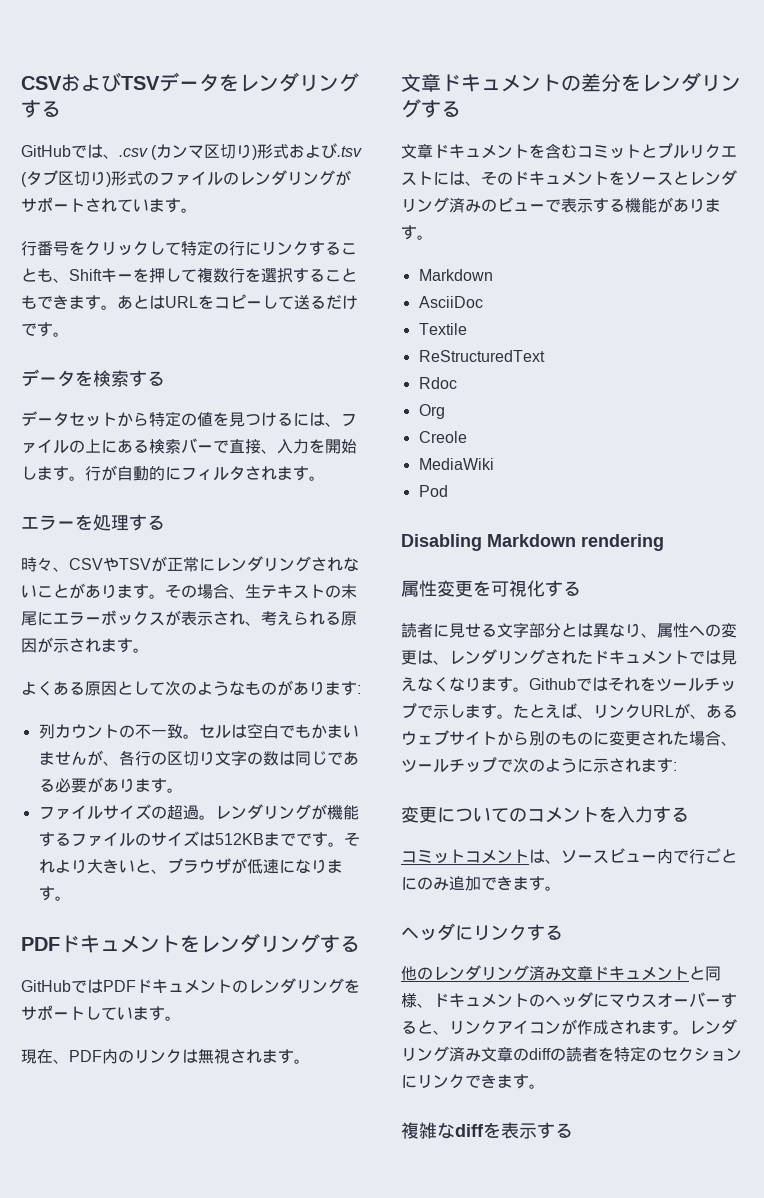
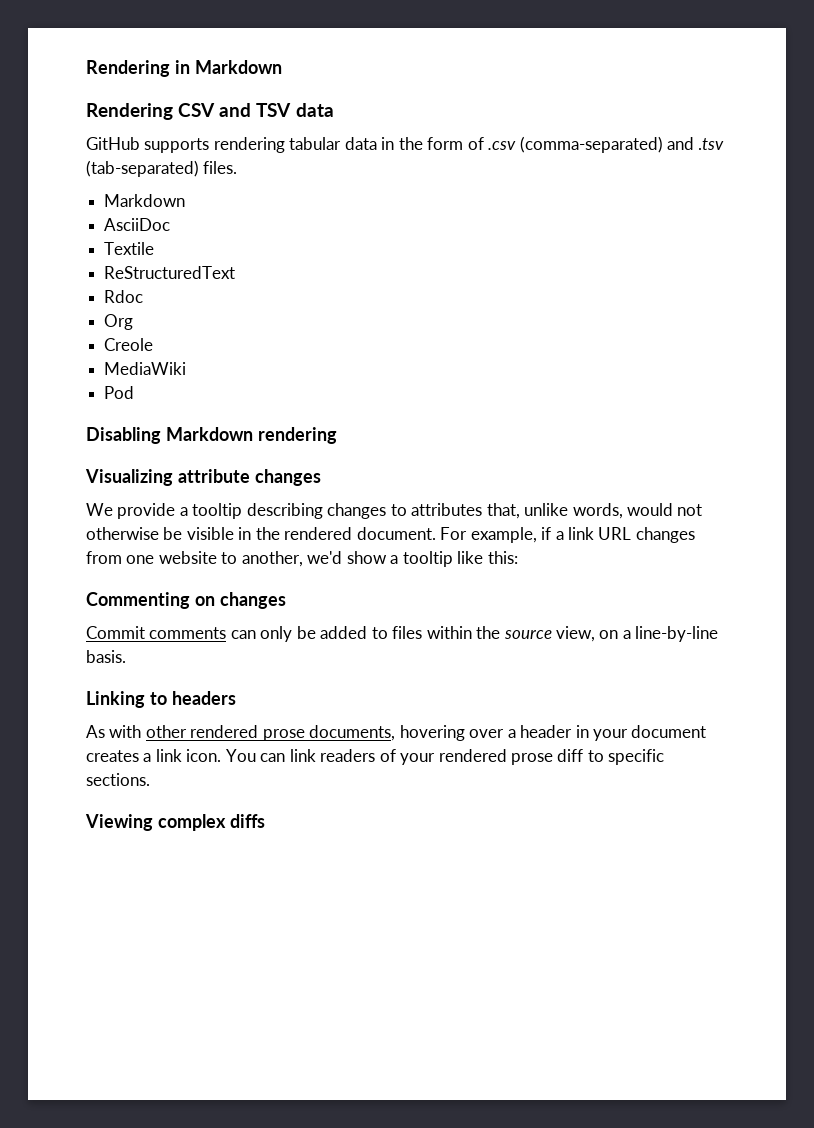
[21,72,359,92] [21,100,61,118] [21,143,363,160] [21,170,351,187] [21,197,197,213] [21,240,357,256] [21,268,357,283] [21,294,358,310] [21,322,69,337] [21,369,165,387] [21,411,357,427] [21,438,357,454] [21,465,325,481] [21,514,165,531] [21,556,359,572] [21,583,357,599] [21,610,357,626] [21,637,149,653] [21,680,361,696] [38,723,359,739] [38,750,359,766] [38,777,183,793] [38,804,359,820] [38,831,360,847] [38,858,343,874] [38,886,71,901] [21,933,360,953] [21,978,360,994] [21,1005,181,1021] [21,1048,310,1064] [401,72,741,92] [401,99,461,118] [401,143,737,159] [401,170,737,186] [401,197,721,213] [401,225,433,240] CSVおよびTSVデータをレンダリングする // GitHubでは、.csv (カンマ区切り)形式および.tsv (タブ区切り)形式のファイルのレンダリングがサポートされています。 // 行番号をクリックして特定の行にリンクすることも、Shiftキーを押して複数行を選択することもできます。あとはURLをコピーして送るだけです。 // データを検索する // データセットから特定の値を見つけるには、ファイルの上にある検索バーで直接、入力を開始します。行が自動的にフィルタされます。 // エラーを処理する // 時々、CSVやTSVが正常にレンダリングされないことがあります。その場合、生テキストの末尾にエラーボックスが表示され、考えられる原因が示されます。 // よくある原因として次のようなものがあります: // 列カウントの不一致。セルは空白でもかまいませんが、各行の区切り文字の数は同じである必要があります。 // ファイルサイズの超過。レンダリングが機能するファイルのサイズは512KBまでです。それより大きいと、ブラウザが低速になります。 // PDFドキュメントをレンダリングする // GitHubではPDFドキュメントのレンダリングをサポートしています。 // 現在、PDF内のリンクは無視されます。 // 文章ドキュメントの差分をレンダリングする // 文章ドキュメントを含むコミットとプルリクエストには、そのドキュメントをソースとレンダリング済みのビューで表示する機能があります。 -> [86,60,282,77] [86,103,334,120] [86,136,725,153] [86,160,238,177] Rendering in Markdown // Rendering CSV and TSV data // GitHub supports rendering tabular data in the form of .csv (comma-separated) and .tsv (tab-separated) files.
[401,580,581,597] [401,622,737,638] [401,649,737,665] [401,677,736,692] [401,703,738,719] [401,730,737,746] [401,757,677,773] [401,806,689,823] [401,848,737,864] [401,876,561,891] [401,923,563,941] [401,965,721,981] [401,992,737,1008] [401,1019,737,1035] [401,1046,742,1062] [401,1074,545,1089] [401,1122,573,1139] 属性変更を可視化する // 読者に見せる文字部分とは異なり、属性への変更は、レンダリングされたドキュメントでは見えなくなります。Githubではそれをツールチップで示します。たとえば、リンクURLが、あるウェブサイトから別のものに変更された場合、ツールチップで次のように示されます: // 変更についてのコメントを入力する // コミットコメントは、ソースビュー内で行ごとにのみ追加できます。 // ヘッダにリンクする // 他のレンダリング済み文章ドキュメントと同様、ドキュメントのヘッダにマウスオーバーすると、リンクアイコンが作成されます。レンダリング済み文章のdiffの読者を特定のセクションにリンクできます。 // 複雑なdiffを表示する -> [85,469,321,486] [86,503,703,519] [86,527,695,543] [86,551,518,567] [86,592,286,609] [86,626,719,642] [86,650,126,663] [86,691,236,708] [86,725,707,741] [86,749,665,765] [86,773,150,786] [85,814,265,831] Visualizing attribute changes // We provide a tooltip describing changes to attributes that, unlike words, would not otherwise be visible in the rendered document. For example, if a link URL changes from one website to another, we'd show a tooltip like this: // Commenting on changes // Commit comments can only be added to files within the source view, on a line-by-line basis. // Linking to headers // As with other rendered prose documents, hovering over a header in your document creates a link icon. You can link readers of your rendered prose diff to specific sections. // Viewing complex diffs

